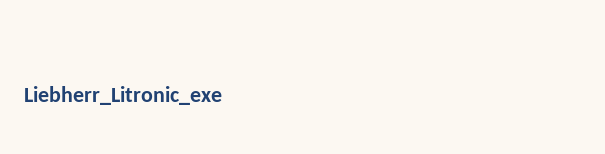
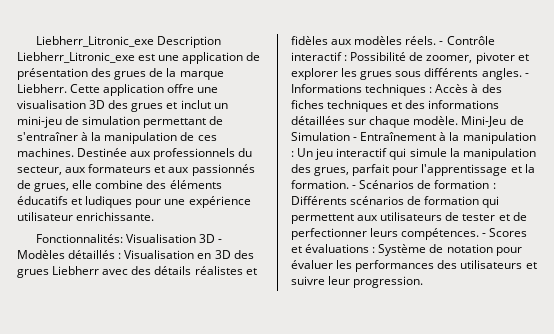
[24,86,222,105] Liebherr_Litronic_exe -> [35,36,221,48] [17,52,261,64] [17,68,224,80] [17,84,219,96] [17,100,228,112] [17,116,224,128] [17,132,217,144] [17,148,253,160] [17,164,255,176] [17,180,222,192] [17,196,251,208] [17,212,155,221] [35,234,222,243] [17,250,254,259] [17,266,257,278] [291,36,495,45] [291,52,529,64] [291,68,529,80] [291,84,502,96] [291,100,500,112] [291,116,524,128] [291,132,536,144] [291,148,536,160] [291,164,535,176] [291,180,496,189] [291,196,500,208] [291,212,527,224] [291,228,528,240] [291,244,522,256] [291,260,537,272] [291,276,424,288] Liebherr_Litronic_exe Description Liebherr_Litronic_exe est une application de présentation des grues de la marque Liebherr. Cette application offre une visualisation 3D des grues et inclut un mini-jeu de simulation permettant de s'entraîner à la manipulation de ces machines. Destinée aux professionnels du secteur, aux formateurs et aux passionnés de grues, elle combine des éléments éducatifs et ludiques pour une expérience utilisateur enrichissante. // Fonctionnalités: Visualisation 3D - Modèles détaillés : Visualisation en 3D des grues Liebherr avec des détails réalistes et fidèles aux modèles réels. - Contrôle interactif : Possibilité de zoomer, pivoter et explorer les grues sous différents angles. - Informations techniques : Accès à des fiches techniques et des informations détaillées sur chaque modèle. Mini-Jeu de Simulation - Entraînement à la manipulation : Un jeu interactif qui simule la manipulation des grues, parfait pour l'apprentissage et la formation. - Scénarios de formation : Différents scénarios de formation qui permettent aux utilisateurs de tester et de perfectionner leurs compétences. - Scores et évaluations : Système de notation pour évaluer les performances des utilisateurs et suivre leur progression.

